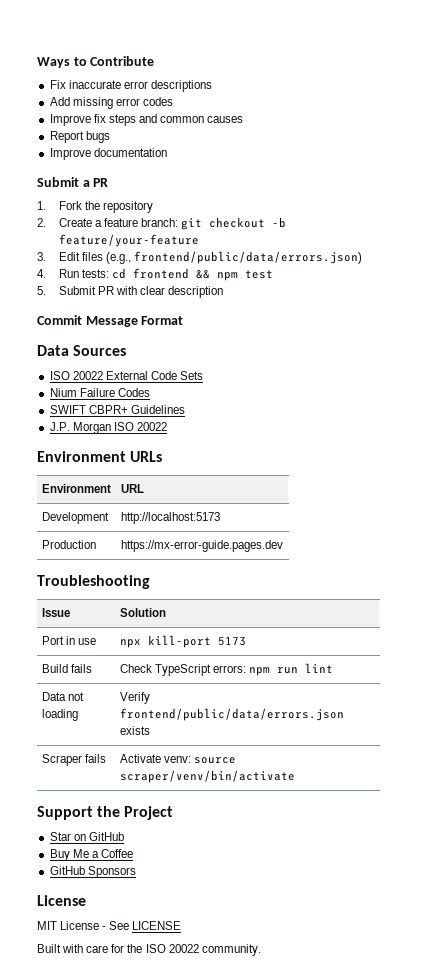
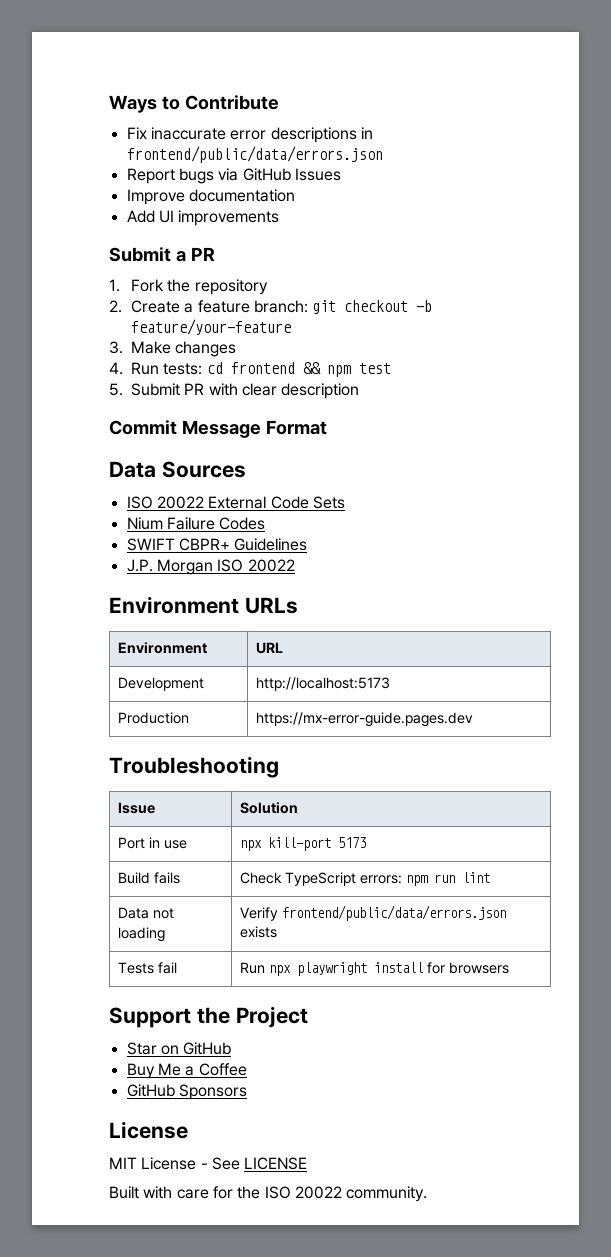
[49,97,173,109] [49,114,244,126] // Add missing error codes // Improve fix steps and common causes -> [360,127,373,139] [126,146,383,163] in frontend/public/data/errors.json
(110, 137) none -> [218,168,341,181] via GitHub Issues
(167, 152) none -> [126,210,280,226] // Add UI improvements
[58,251,363,264] Edit files (e.g., frontend/public/data/errors.json) -> [131,341,237,357] Make changes
[41,754,106,766] [119,754,236,764] [119,770,295,783] Scraper fails | Activate venv: source scraper/venv/bin/activate -> [118,962,178,974] [240,962,510,976] Tests fail | Run npx playwright install for browsers

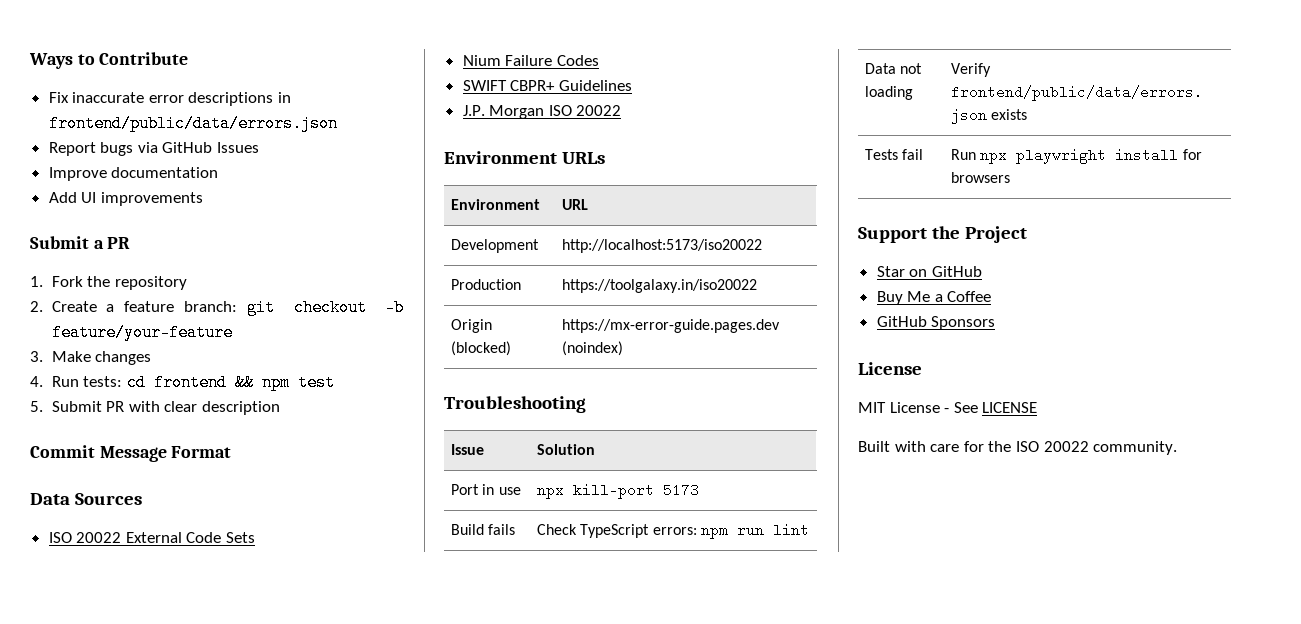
[256,677,391,691] http://localhost:5173 -> [562,239,763,253] http://localhost:5173/iso20022
(190, 718) none -> [562,279,758,293] [451,319,493,333] [451,341,512,356] | https://toolgalaxy.in/iso20022 // Origin (blocked)
(474, 719) none -> [562,341,624,356] (noindex)

